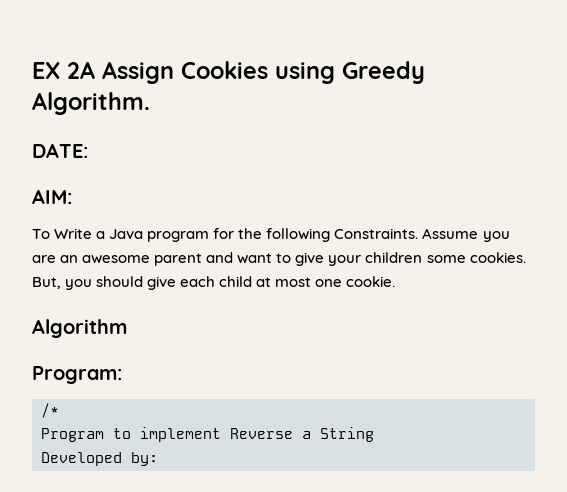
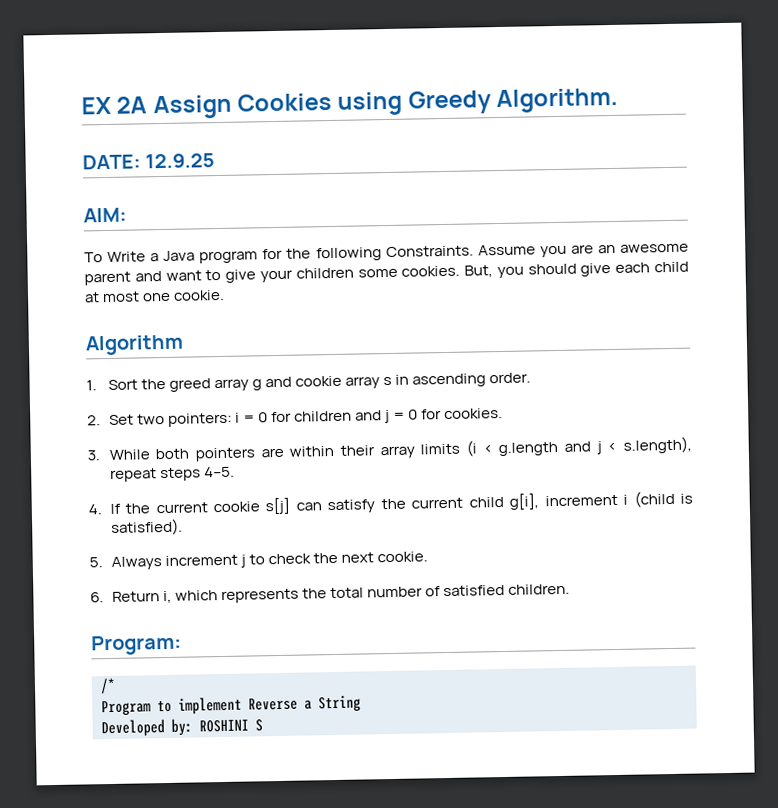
(88, 150) none -> [145,153,216,169] 12.9.25
(127, 328) none -> [86,372,532,392] [87,407,504,427] [87,436,692,462] [109,466,235,482] [88,490,694,515] [110,518,183,536] [89,551,428,570] [90,583,571,604] // 1. Sort the greed array g and cookie array s in ascending order. // 2. Set two pointers: i = 0 for children and j = 0 for cookies. // 3. While both pointers are within their array limits (i < g.length and j < s.length), repeat steps 4–5. // 4. If the current cookie s[j] can satisfy the current child g[i], increment i (child is satisfied). // 5. Always increment j to check the next cookie. // 6. Return i, which represents the total number of satisfied children.
(158, 459) none -> [199,719,263,733] ROSHINI S

